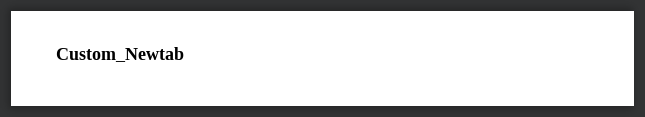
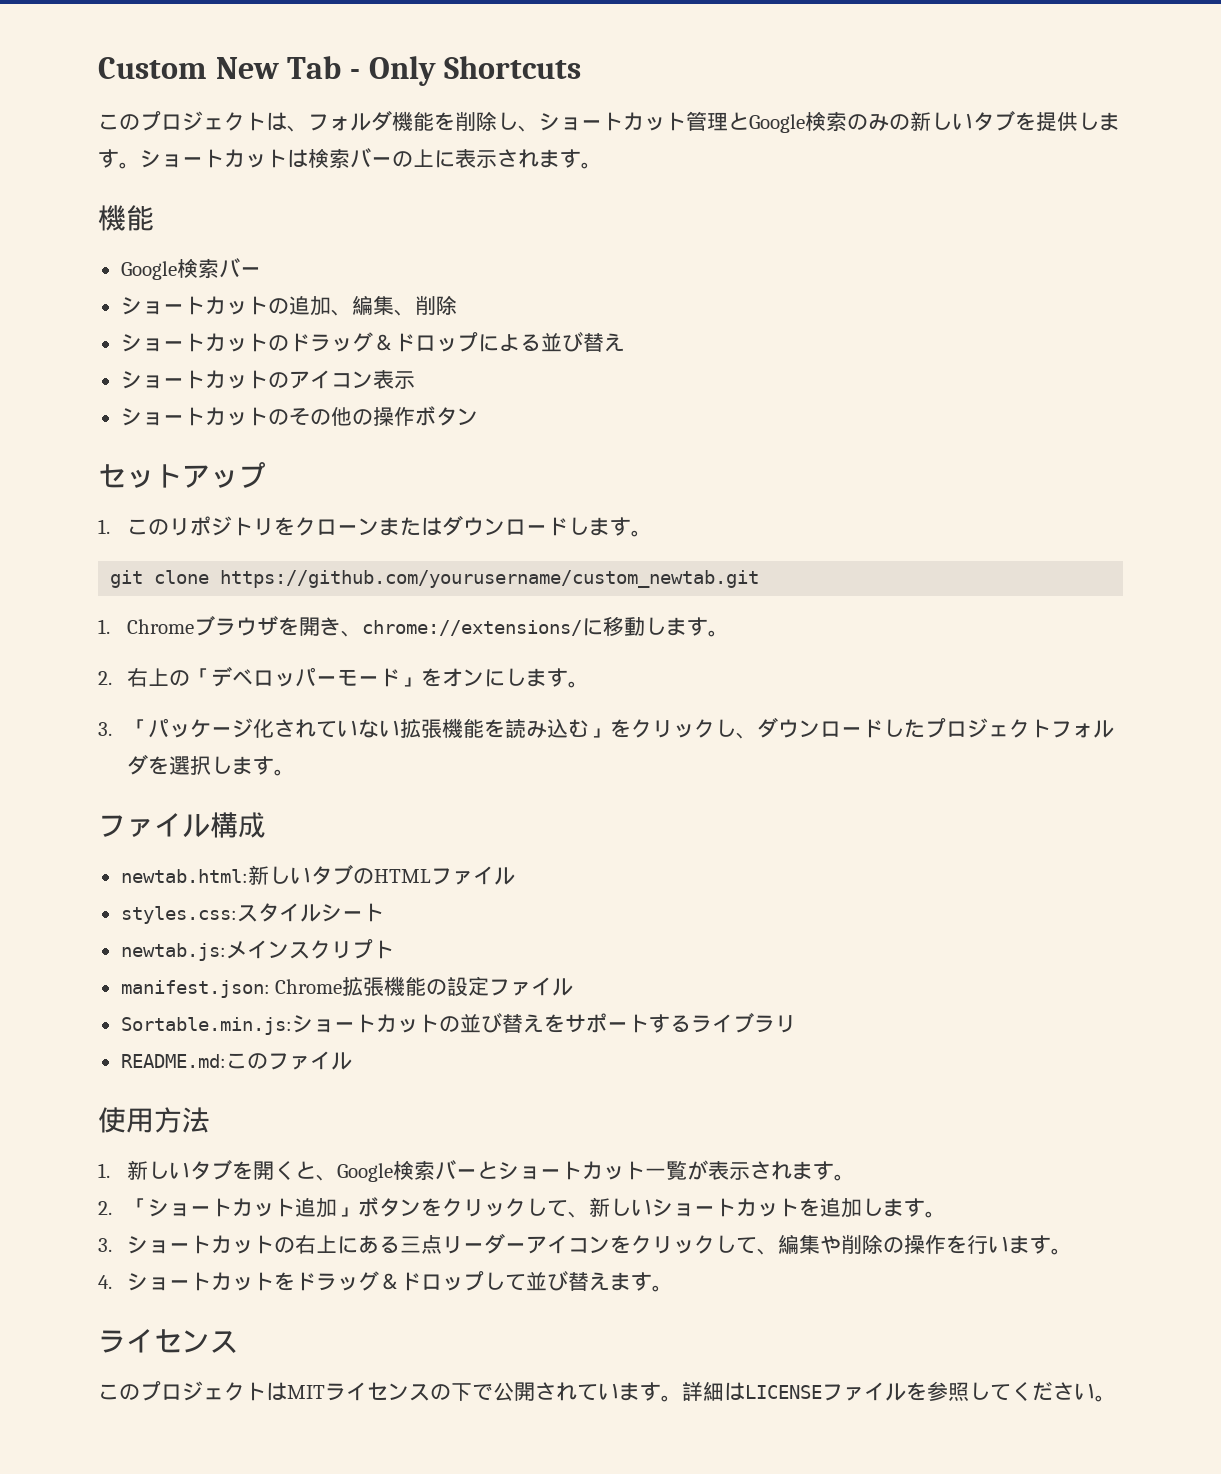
[56,47,184,62] Custom_Newtab -> [98,56,582,86] [98,110,1120,133] [98,148,602,169] [98,205,154,231] [120,258,261,280] [120,295,457,316] [120,332,625,352] [120,370,415,389] [120,406,478,426] [98,462,266,488] [98,515,653,537] [110,570,760,588] [98,616,730,637] [98,666,590,688] [98,717,1115,739] [127,754,296,776] [98,812,266,838] [120,865,515,885] [120,903,384,924] [120,939,394,961] [120,976,574,998] [120,1013,796,1035] [120,1051,352,1070] [98,1107,210,1133] [98,1160,856,1182] [98,1197,947,1218] [98,1233,1073,1255] [98,1271,674,1292] [98,1329,238,1353] [98,1381,1116,1402] Custom New Tab - Only Shortcuts // このプロジェクトは、フォルダ機能を削除し、ショートカット管理とGoogle検索のみの新しいタブを提供します。ショートカットは検索バーの上に表示されます。 // 機能 // Google検索バー // ショートカットの追加、編集、削除 // ショートカットのドラッグ＆ドロップによる並び替え // ショートカットのアイコン表示 // ショートカットのその他の操作ボタン // セットアップ // 1.このリポジトリをクローンまたはダウンロードします。 // git clone https://github.com/yourusername/custom_newtab.git // 1. Chromeブラウザを開き、chrome://extensions/に移動します。 // 2.右上の「デベロッパーモード」をオンにします。 // 3.「パッケージ化されていない拡張機能を読み込む」をクリックし、ダウンロードしたプロジェクトフォルダを選択します。 // ファイル構成 // newtab.html:新しいタブのHTMLファイル // styles.css:スタイルシート // newtab.js:メインスクリプト // manifest.json: Chrome拡張機能の設定ファイル // Sortable.min.js:ショートカットの並び替えをサポートするライブラリ // README.md:このファイル // 使用方法 // 1.新しいタブを開くと、Google検索バーとショートカット一覧が表示されます。 // 2.「ショートカット追加」ボタンをクリックして、新しいショートカットを追加します。 // 3.ショートカットの右上にある三点リーダーアイコンをクリックして、編集や削除の操作を行います。 // 4.ショートカットをドラッグ＆ドロップして並び替えます。 // ライセンス // このプロジェクトはMITライセンスの下で公開されています。詳細はLICENSEファイルを参照してください。

